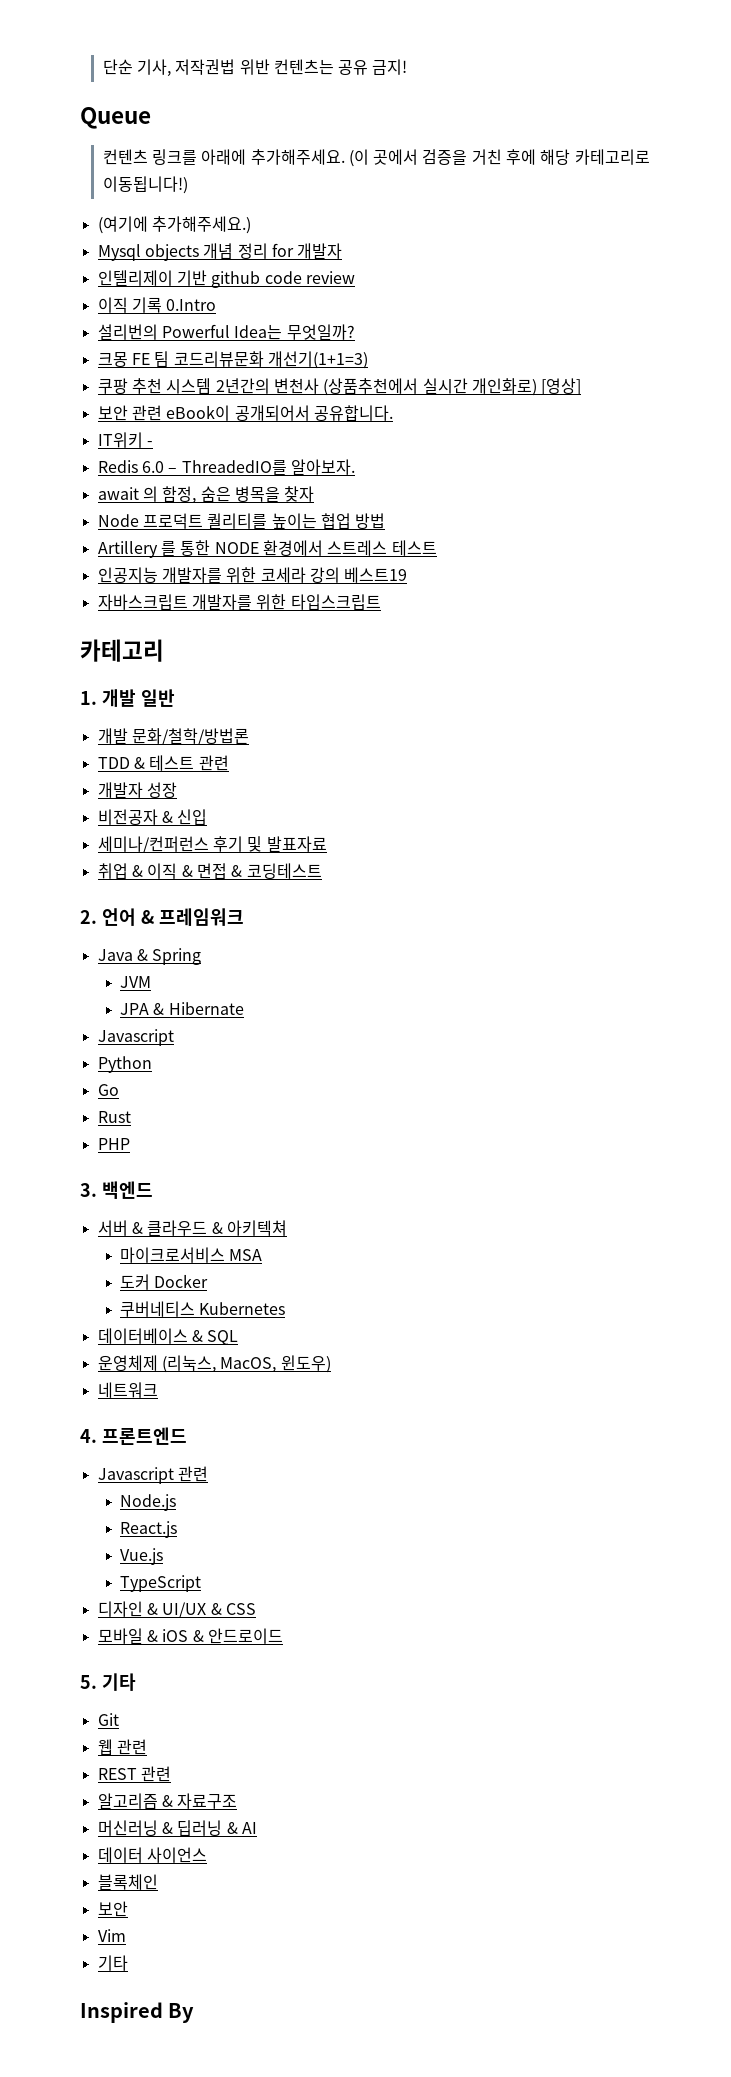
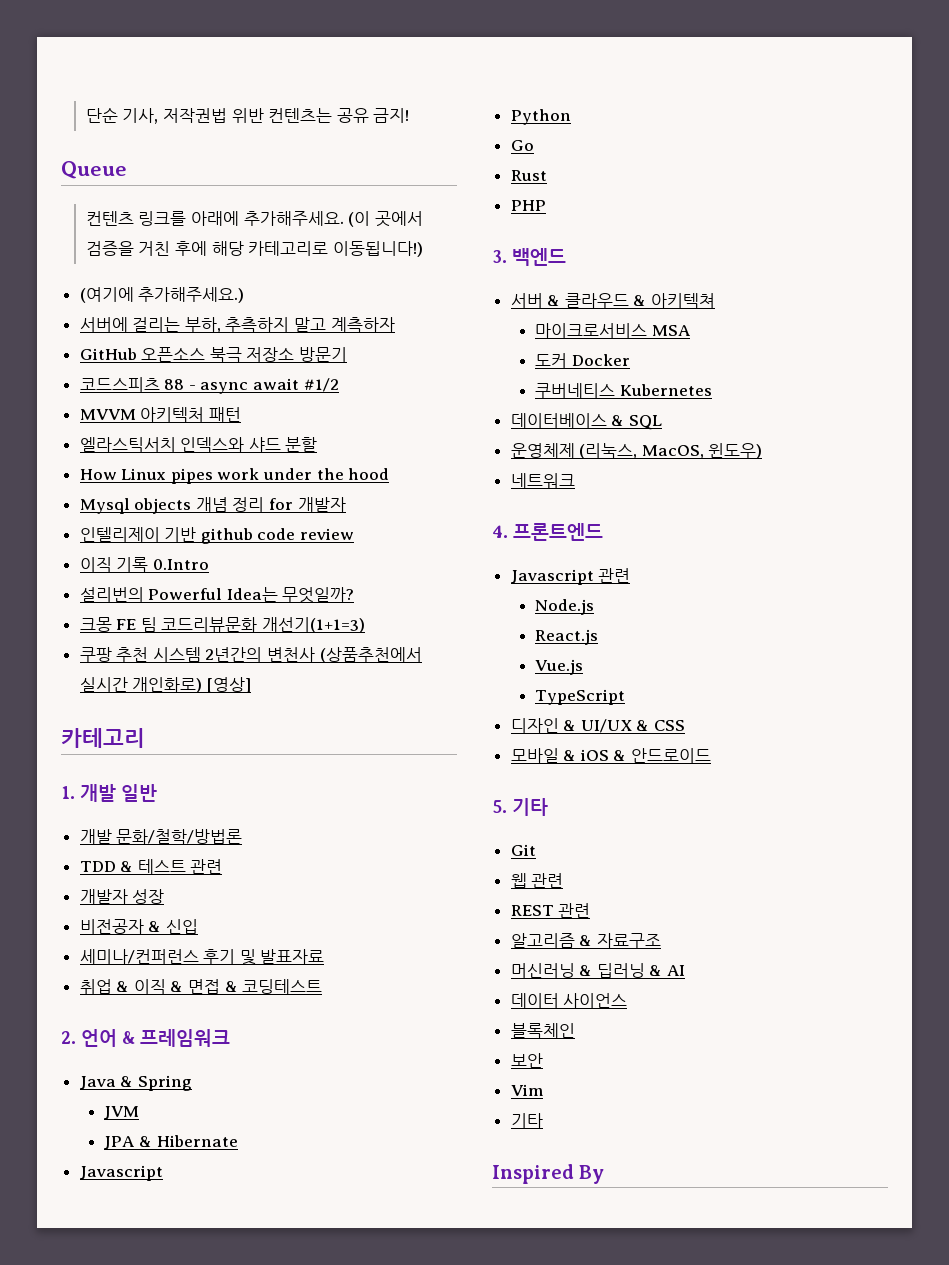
(251, 225) none -> [79,317,395,333] [79,347,348,362] [79,377,339,394] [79,407,241,422] [79,437,318,452] [79,468,390,484] // 서버에 걸리는 부하, 추측하지 말고 계측하자 // GitHub 오픈소스 북극 저장소 방문기 // 코드스피츠 88 - async await #1/2 // MVVM 아키텍처 패턴 // 엘라스틱서치 인덱스와 샤드 분할 // How Linux pipes work under the hood
[97,405,393,421] [97,432,153,448] [97,459,355,475] [97,486,315,504] [97,513,386,529] [97,540,437,558] [97,567,408,583] [97,594,381,610] // 보안 관련 eBook이 공개되어서 공유합니다. // IT위키 - // Redis 6.0 – ThreadedIO를 알아보자. // await 의 함정, 숨은 병목을 찾자 // Node 프로덕트 퀄리티를 높이는 협업 방법 // Artillery 를 통한 NODE 환경에서 스트레스 테스트 // 인공지능 개발자를 위한 코세라 강의 베스트19 // 자바스크립트 개발자를 위한 타입스크립트 -> (251, 685) none

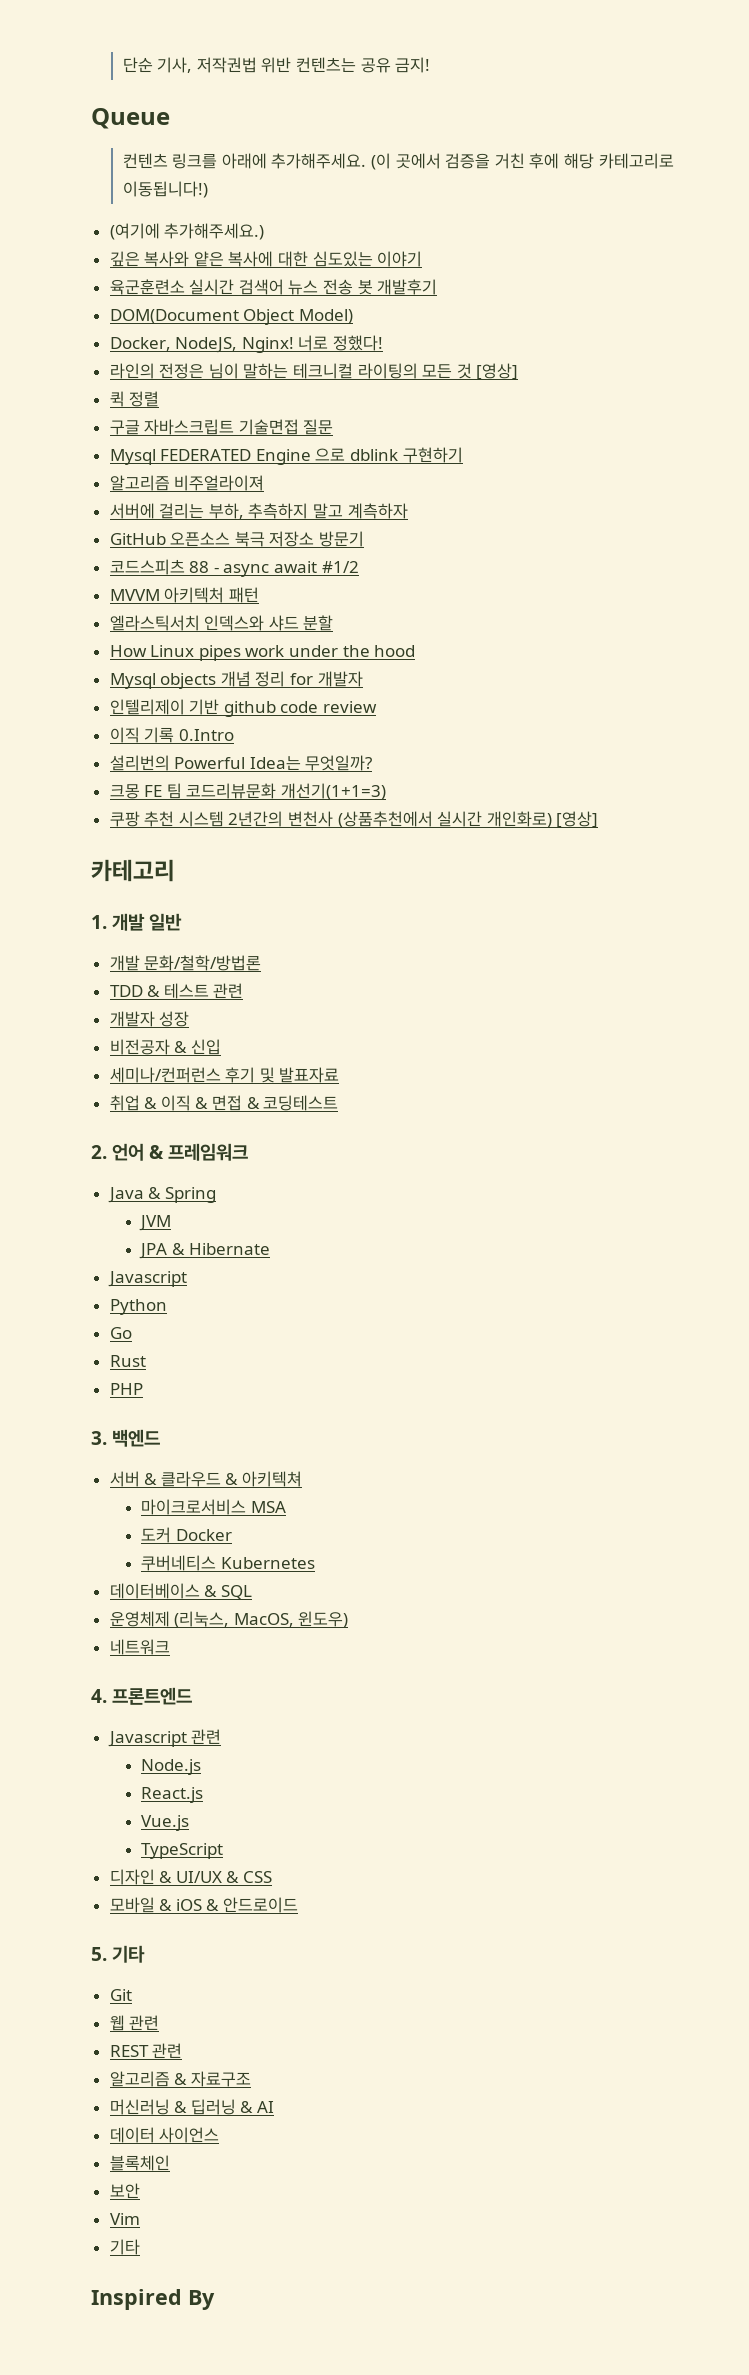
(245, 295) none -> [109,251,423,267] [109,279,438,295] [109,309,353,325] [109,335,384,353] [109,363,519,380] [109,391,160,407] [109,419,334,435] [109,447,463,465] [109,475,265,491] // 깊은 복사와 얕은 복사에 대한 심도있는 이야기 // 육군훈련소 실시간 검색어 뉴스 전송 봇 개발후기 // DOM(Document Object Model) // Docker, NodeJS, Nginx! 너로 정했다! // 라인의 전정은 님이 말하는 테크니컬 라이팅의 모든 것 [영상] // 퀵 정렬 // 구글 자바스크립트 기술면접 질문 // Mysql FEDERATED Engine 으로 dblink 구현하기 // 알고리즘 비주얼라이져

